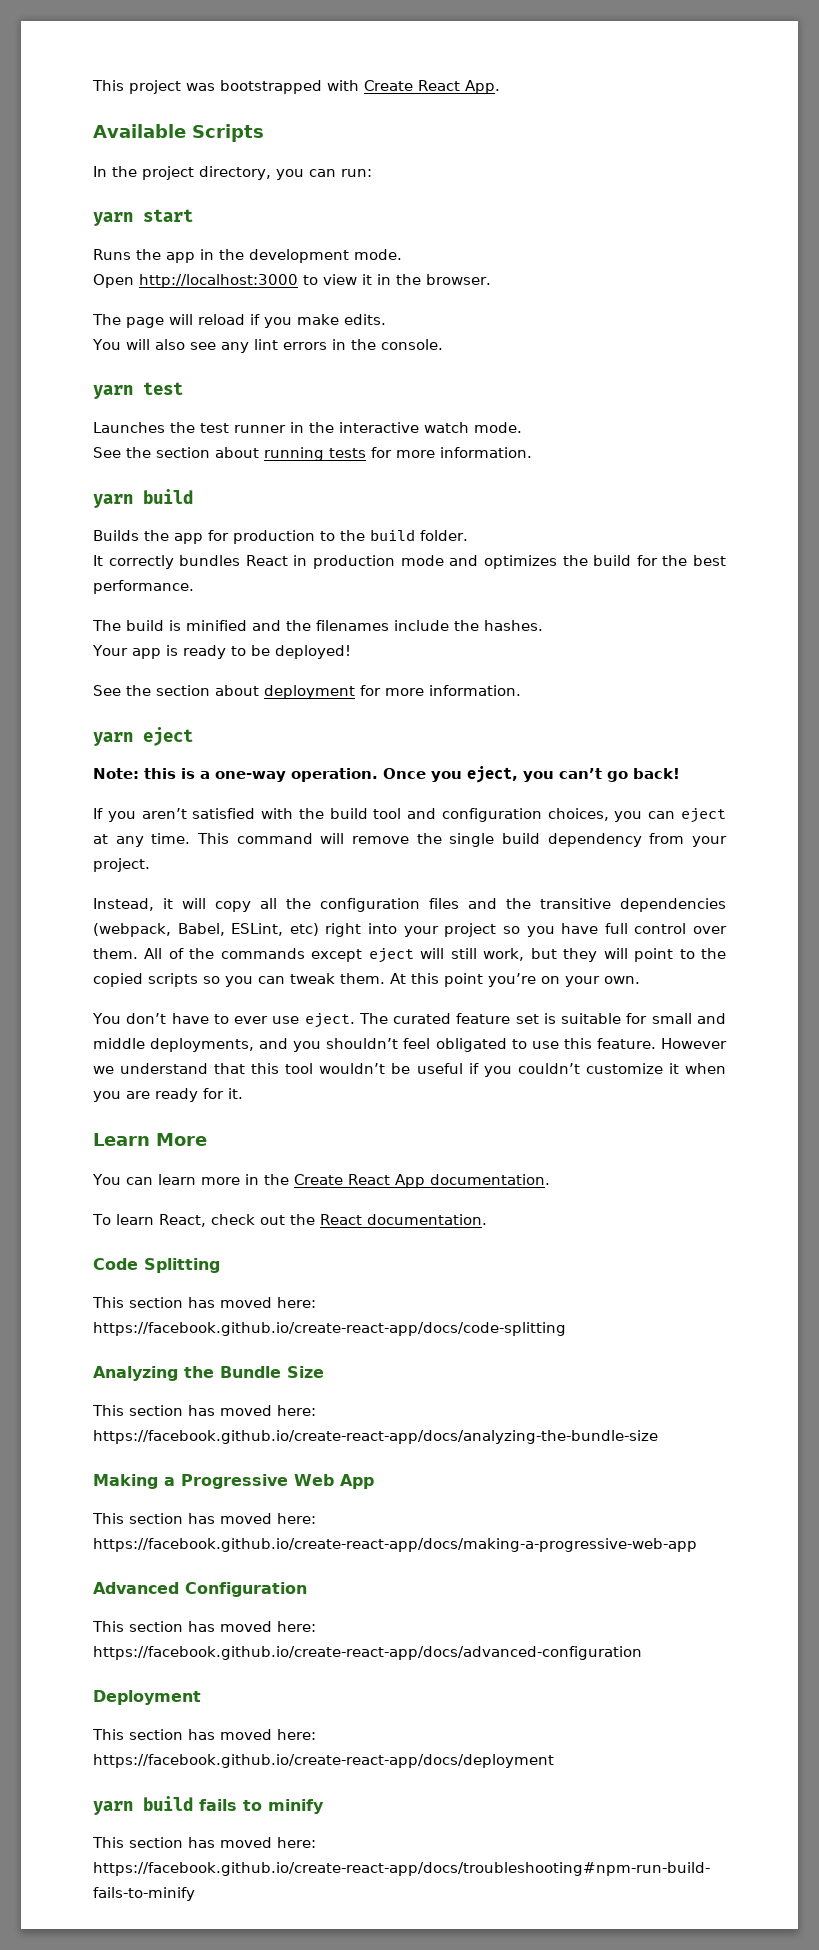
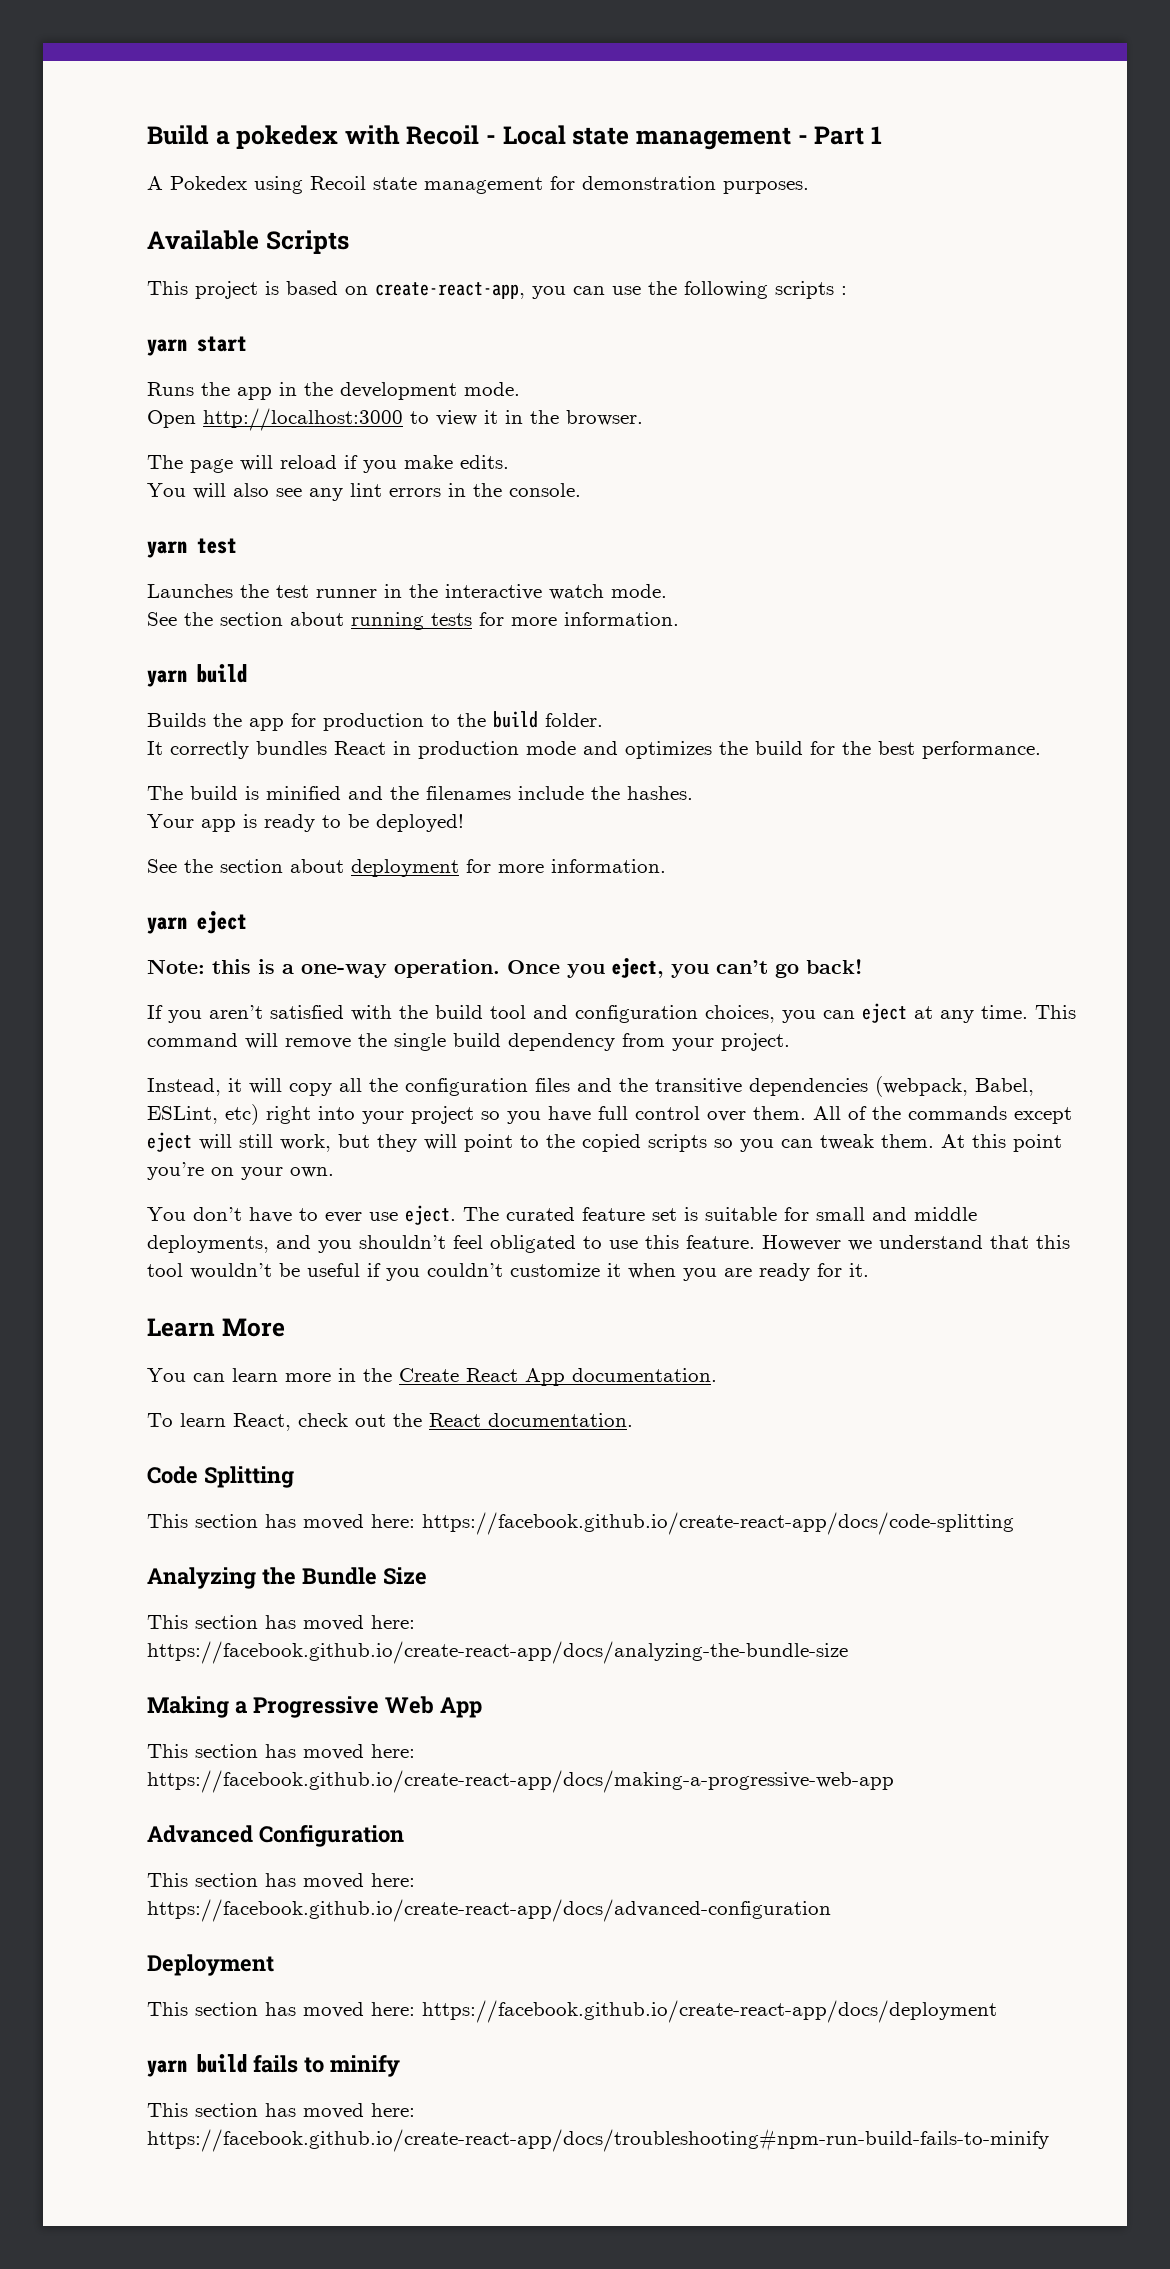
[92,80,500,94] [93,124,264,142] [93,166,372,180] This project was bootstrapped with Create React App. // Available Scripts // In the project directory, you can run: -> [147,125,882,150] [147,176,809,194] [147,230,349,254] [147,281,847,299] Build a pokedex with Recoil - Local state management - Part 1 // A Pokedex using Recoil state management for demonstration purposes. // Available Scripts // This project is based on create-react-app, you can use the following scripts :

